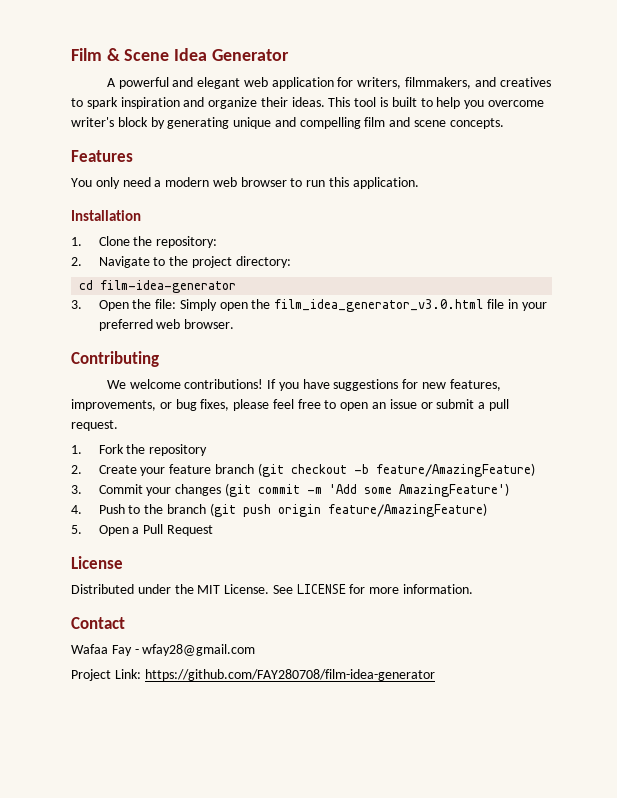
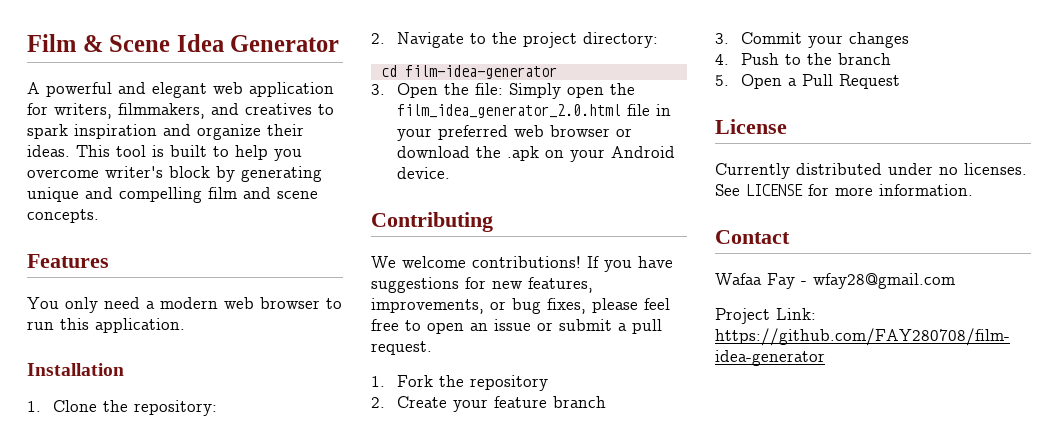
[274,299,484,312] film_idea_generator_v3.0.html -> [396,104,621,118] film_idea_generator_2.0.html
[184,319,235,329] browser. -> [549,125,632,137] [396,146,675,162] [396,167,450,179] browser or download the .apk on your Android device.
[257,463,535,477] (git checkout -b feature/AmazingFeature) -> (606, 402) none
[224,483,509,497] (git commit -m 'Add some AmazingFeature') -> (909, 40) none
[209,503,487,517] (git push origin feature/AmazingFeature) -> (891, 59) none
[71,584,270,594] Distributed under the MIT License. -> [715,163,1027,179] Currently distributed under no licenses.

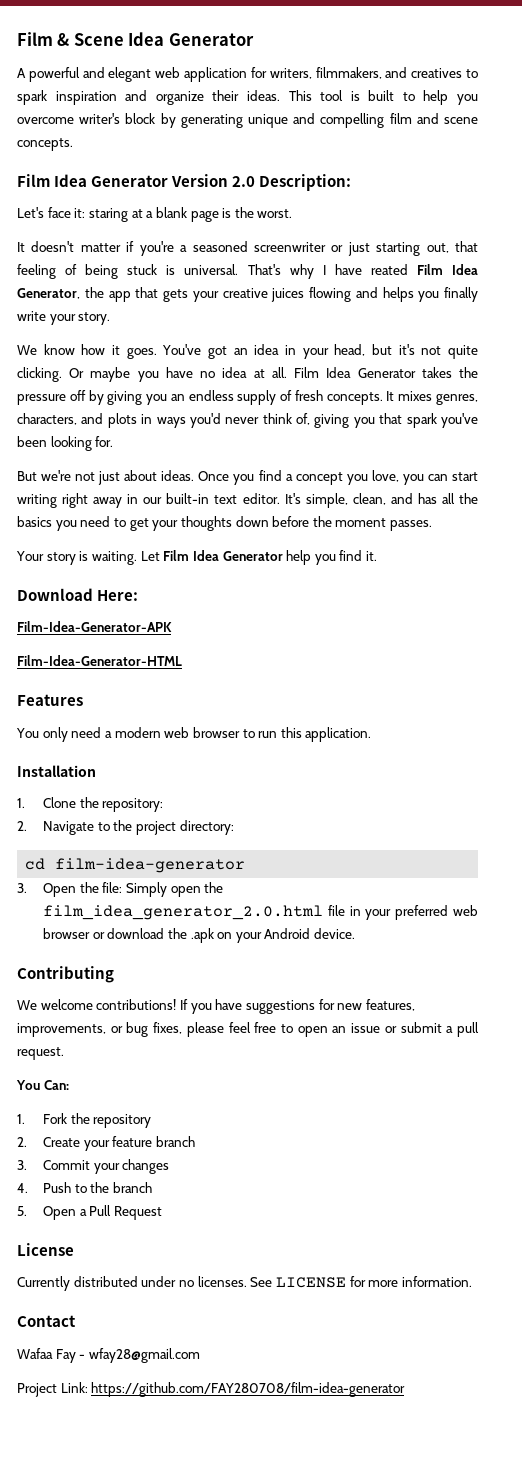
(99, 216) none -> [17,174,352,191] [17,207,293,222] [17,241,479,256] [17,264,478,279] [17,287,478,302] [17,311,111,325] [17,344,479,359] [17,367,478,382] [17,390,479,405] [17,413,478,428] [17,436,114,451] [17,470,478,485] [17,493,478,508] [17,516,433,531] [16,550,378,565] [17,588,139,601] [17,621,172,632] [17,655,182,666] // Film Idea Generator Version 2.0 Description: // Let's face it: staring at a blank page is the worst. // It doesn't matter if you're a seasoned screenwriter or just starting out, that feeling of being stuck is universal. That's why I have reated Film Idea Generator, the app that gets your creative juices flowing and helps you finally write your story. // We know how it goes. You've got an idea in your head, but it's not quite clicking. Or maybe you have no idea at all. Film Idea Generator takes the pressure off by giving you an endless supply of fresh concepts. It mixes genres, characters, and plots in ways you'd never think of, giving you that spark you've been looking for. // But we're not just about ideas. Once you find a concept you love, you can start writing right away in our built-in text editor. It's simple, clean, and has all the basics you need to get your thoughts down before the moment passes. // Your story is waiting. Let Film Idea Generator help you find it. // Download Here: // Film-Idea-Generator-APK // Film-Idea-Generator-HTML
(432, 348) none -> [16,1080,69,1090] // You Can:

